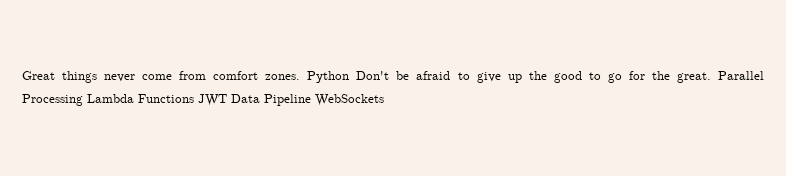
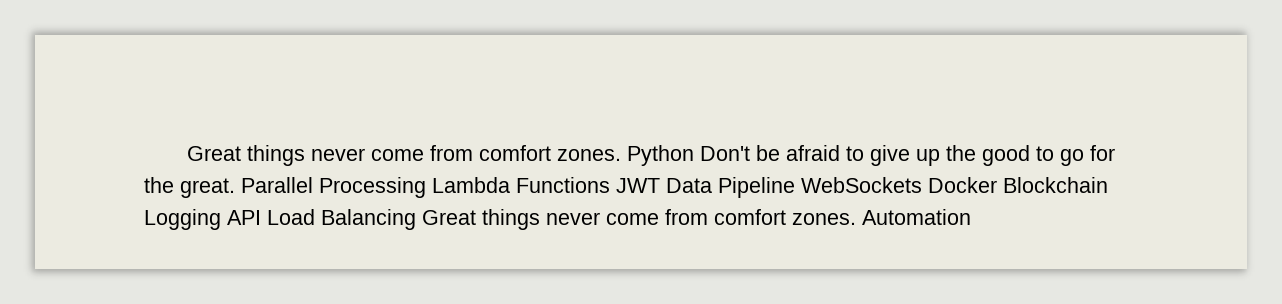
(384, 100) none -> [928,177,1108,193] [144,209,971,230] Docker Blockchain Logging API Load Balancing Great things never come from comfort zones. Automation

